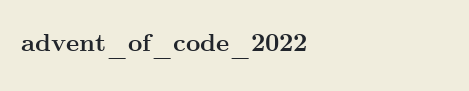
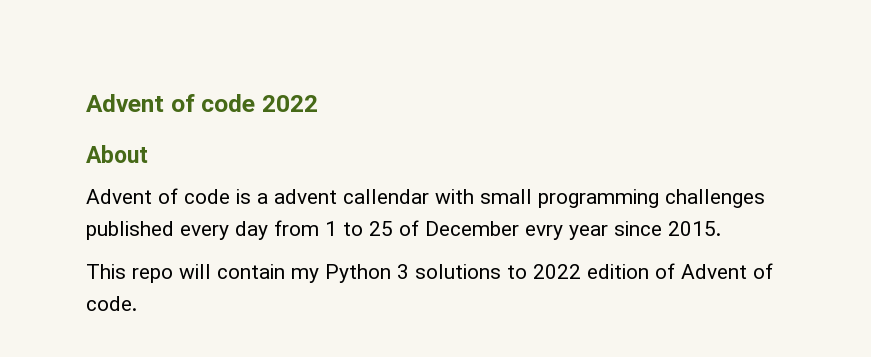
[21,34,307,59] advent_of_code_2022 -> [86,94,318,112] [86,145,148,163] [86,188,765,208] [86,220,721,240] [86,263,773,283] [86,296,137,311] Advent of code 2022 // About // Advent of code is a advent callendar with small programming challenges published every day from 1 to 25 of December evry year since 2015. // This repo will contain my Python 3 solutions to 2022 edition of Advent of code.

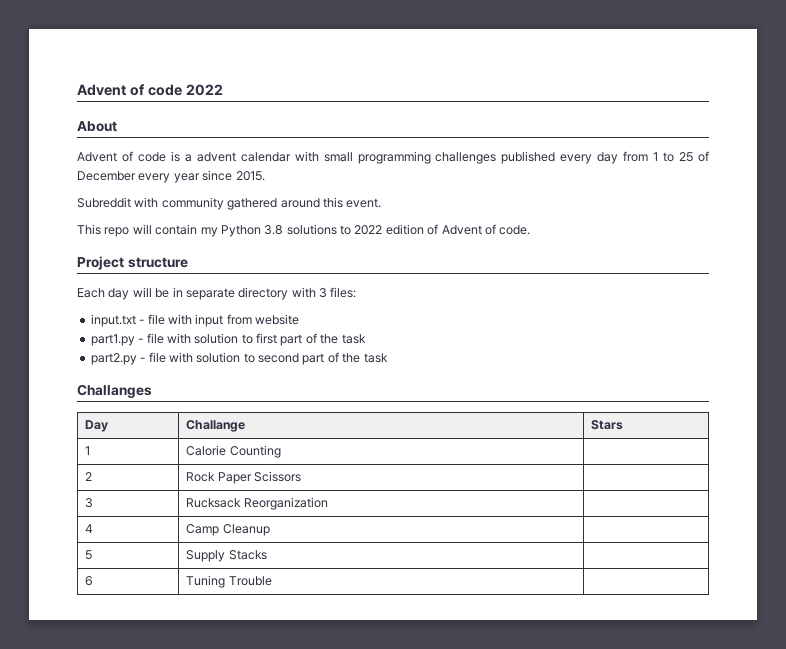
[343,189,429,204] callendar -> [240,152,291,162] calendar
[525,225,563,240] evry -> [138,173,171,183] every
(721, 228) none -> [77,197,382,210] // Subreddit with community gathered around this event.
[397,264,409,279] 3 -> [264,225,284,235] 3.8
(137, 303) none -> [77,256,188,270] [77,287,357,300] [90,314,299,327] [90,333,366,346] [90,352,388,365] [77,384,152,398] [85,420,109,432] [186,420,246,432] [591,420,624,430] [85,446,91,455] [186,445,281,458] [85,472,93,481] [186,471,301,484] [85,498,94,508] [186,497,328,510] [85,524,94,533] [186,524,270,536] [85,550,93,560] [186,550,267,562] [85,576,94,586] [186,575,272,588] // Project structure // Each day will be in separate directory with 3 files: // input.txt - file with input from website // part1.py - file with solution to first part of the task // part2.py - file with solution to second part of the task // Challanges // Day | Challange | Stars // 1 | Calorie Counting | // 2 | Rock Paper Scissors | // 3 | Rucksack Reorganization | // 4 | Camp Cleanup | // 5 | Supply Stacks | // 6 | Tuning Trouble |

